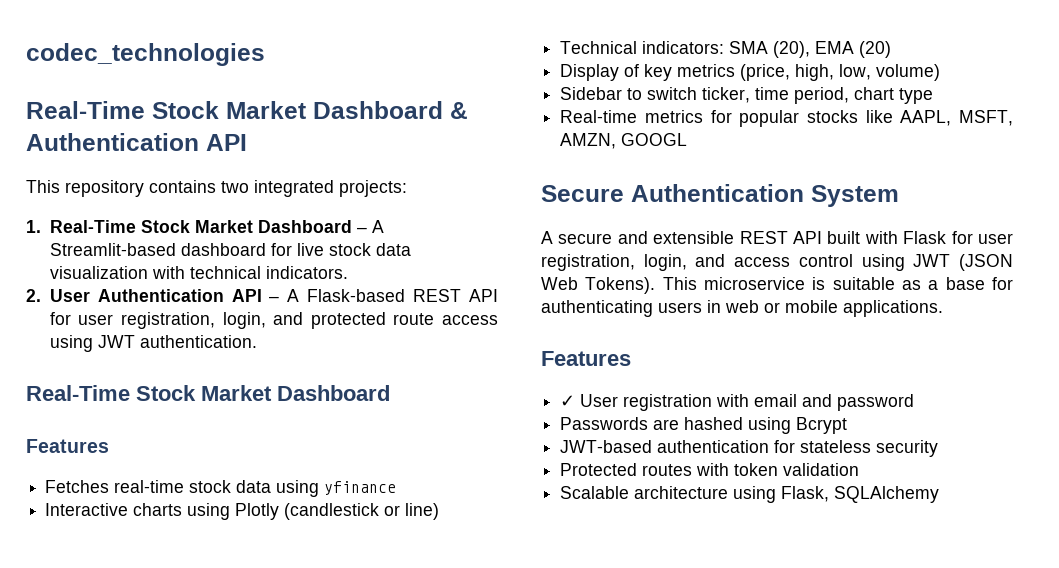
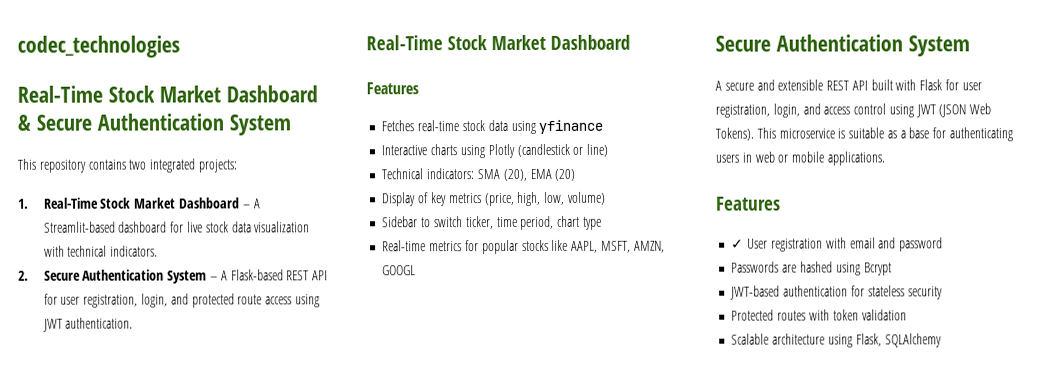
[26,133,247,151] Authentication API -> [35,113,291,136] Secure Authentication System
[49,289,262,302] User Authentication API -> [43,269,208,284] Secure Authentication System

